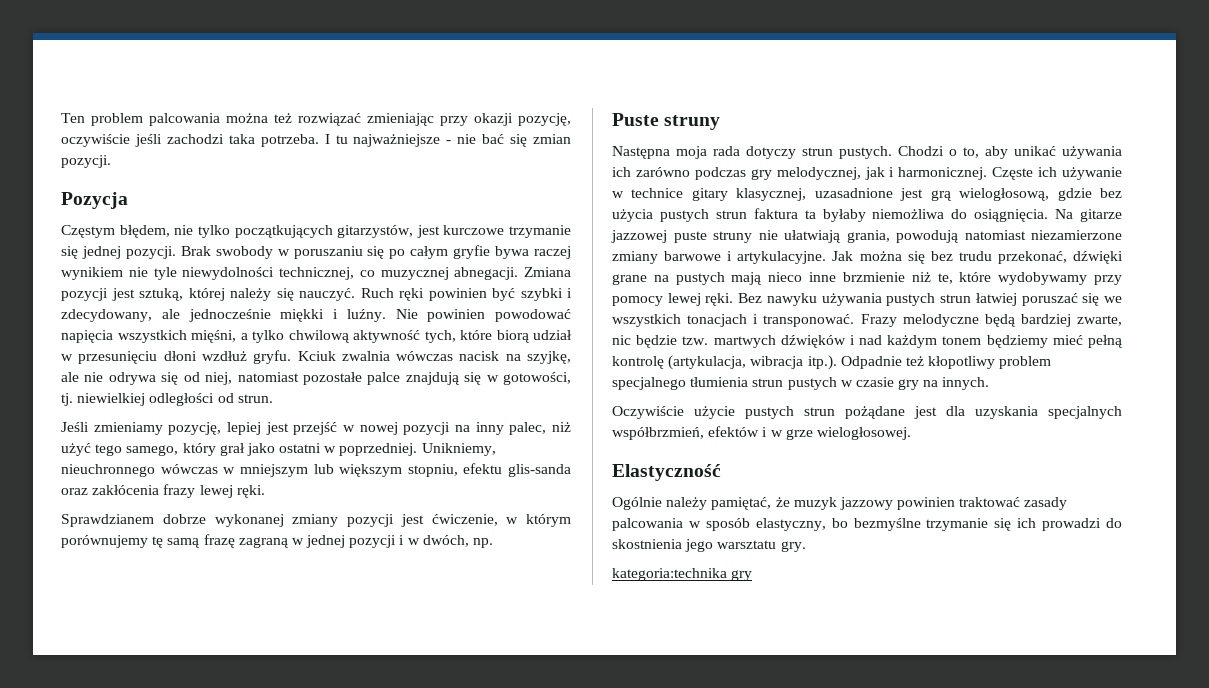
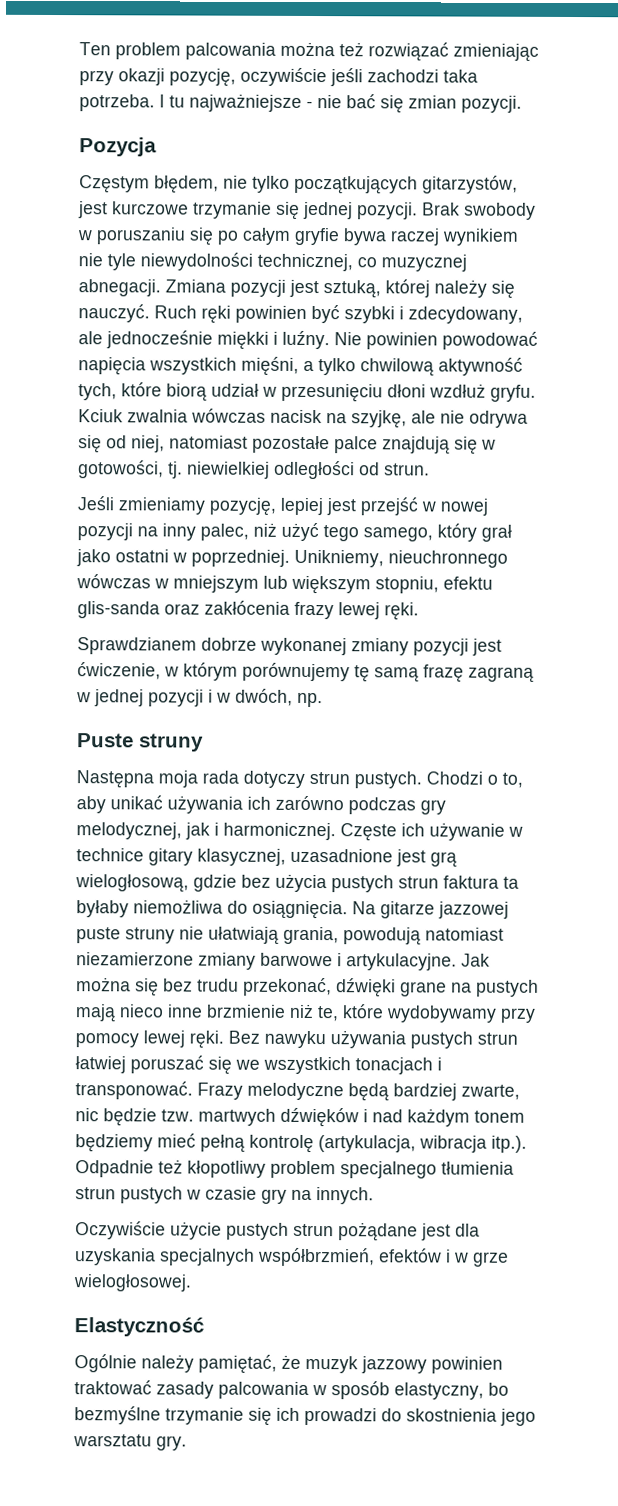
[612,568,753,581] // kategoria:technika gry -> (187, 1443) none

